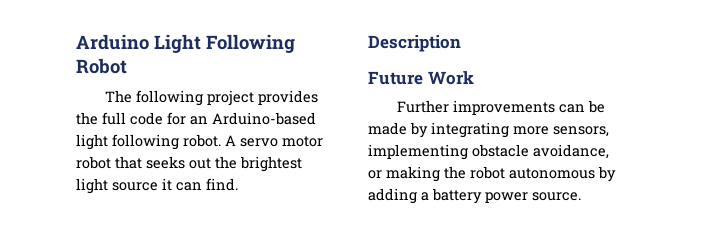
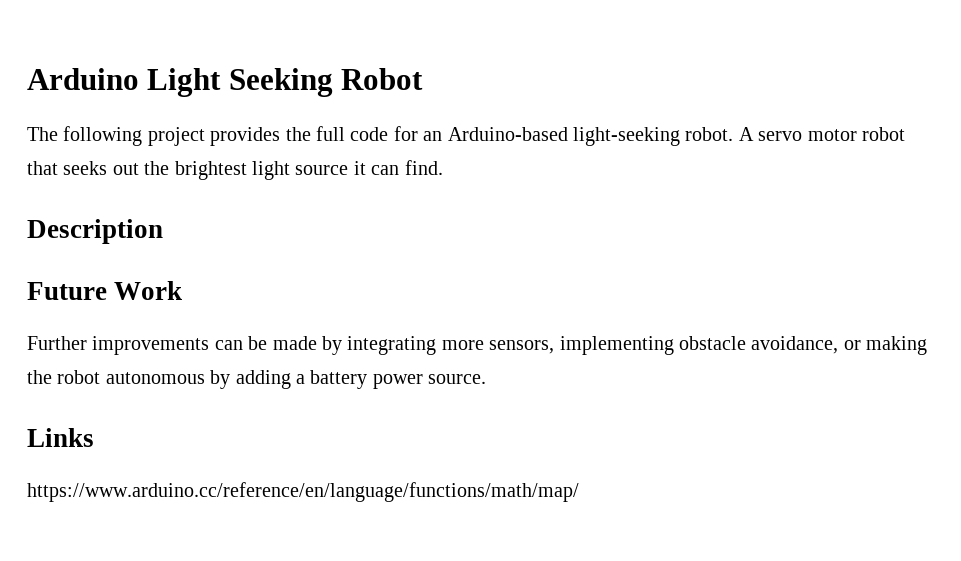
[206,34,295,53] Following -> [228,68,333,97] Seeking
[76,134,179,150] light following -> [572,127,680,146] light-seeking
(581, 196) none -> [27,428,94,447] [27,482,579,502] // Links // https://www.arduino.cc/reference/en/language/functions/math/map/

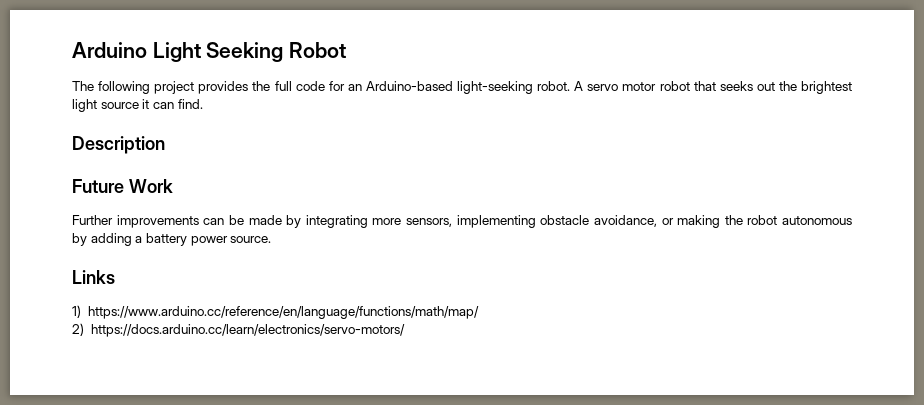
(94, 437) none -> [72,305,81,318] 1)
(579, 492) none -> [72,323,405,337] // 2) https://docs.arduino.cc/learn/electronics/servo-motors/

